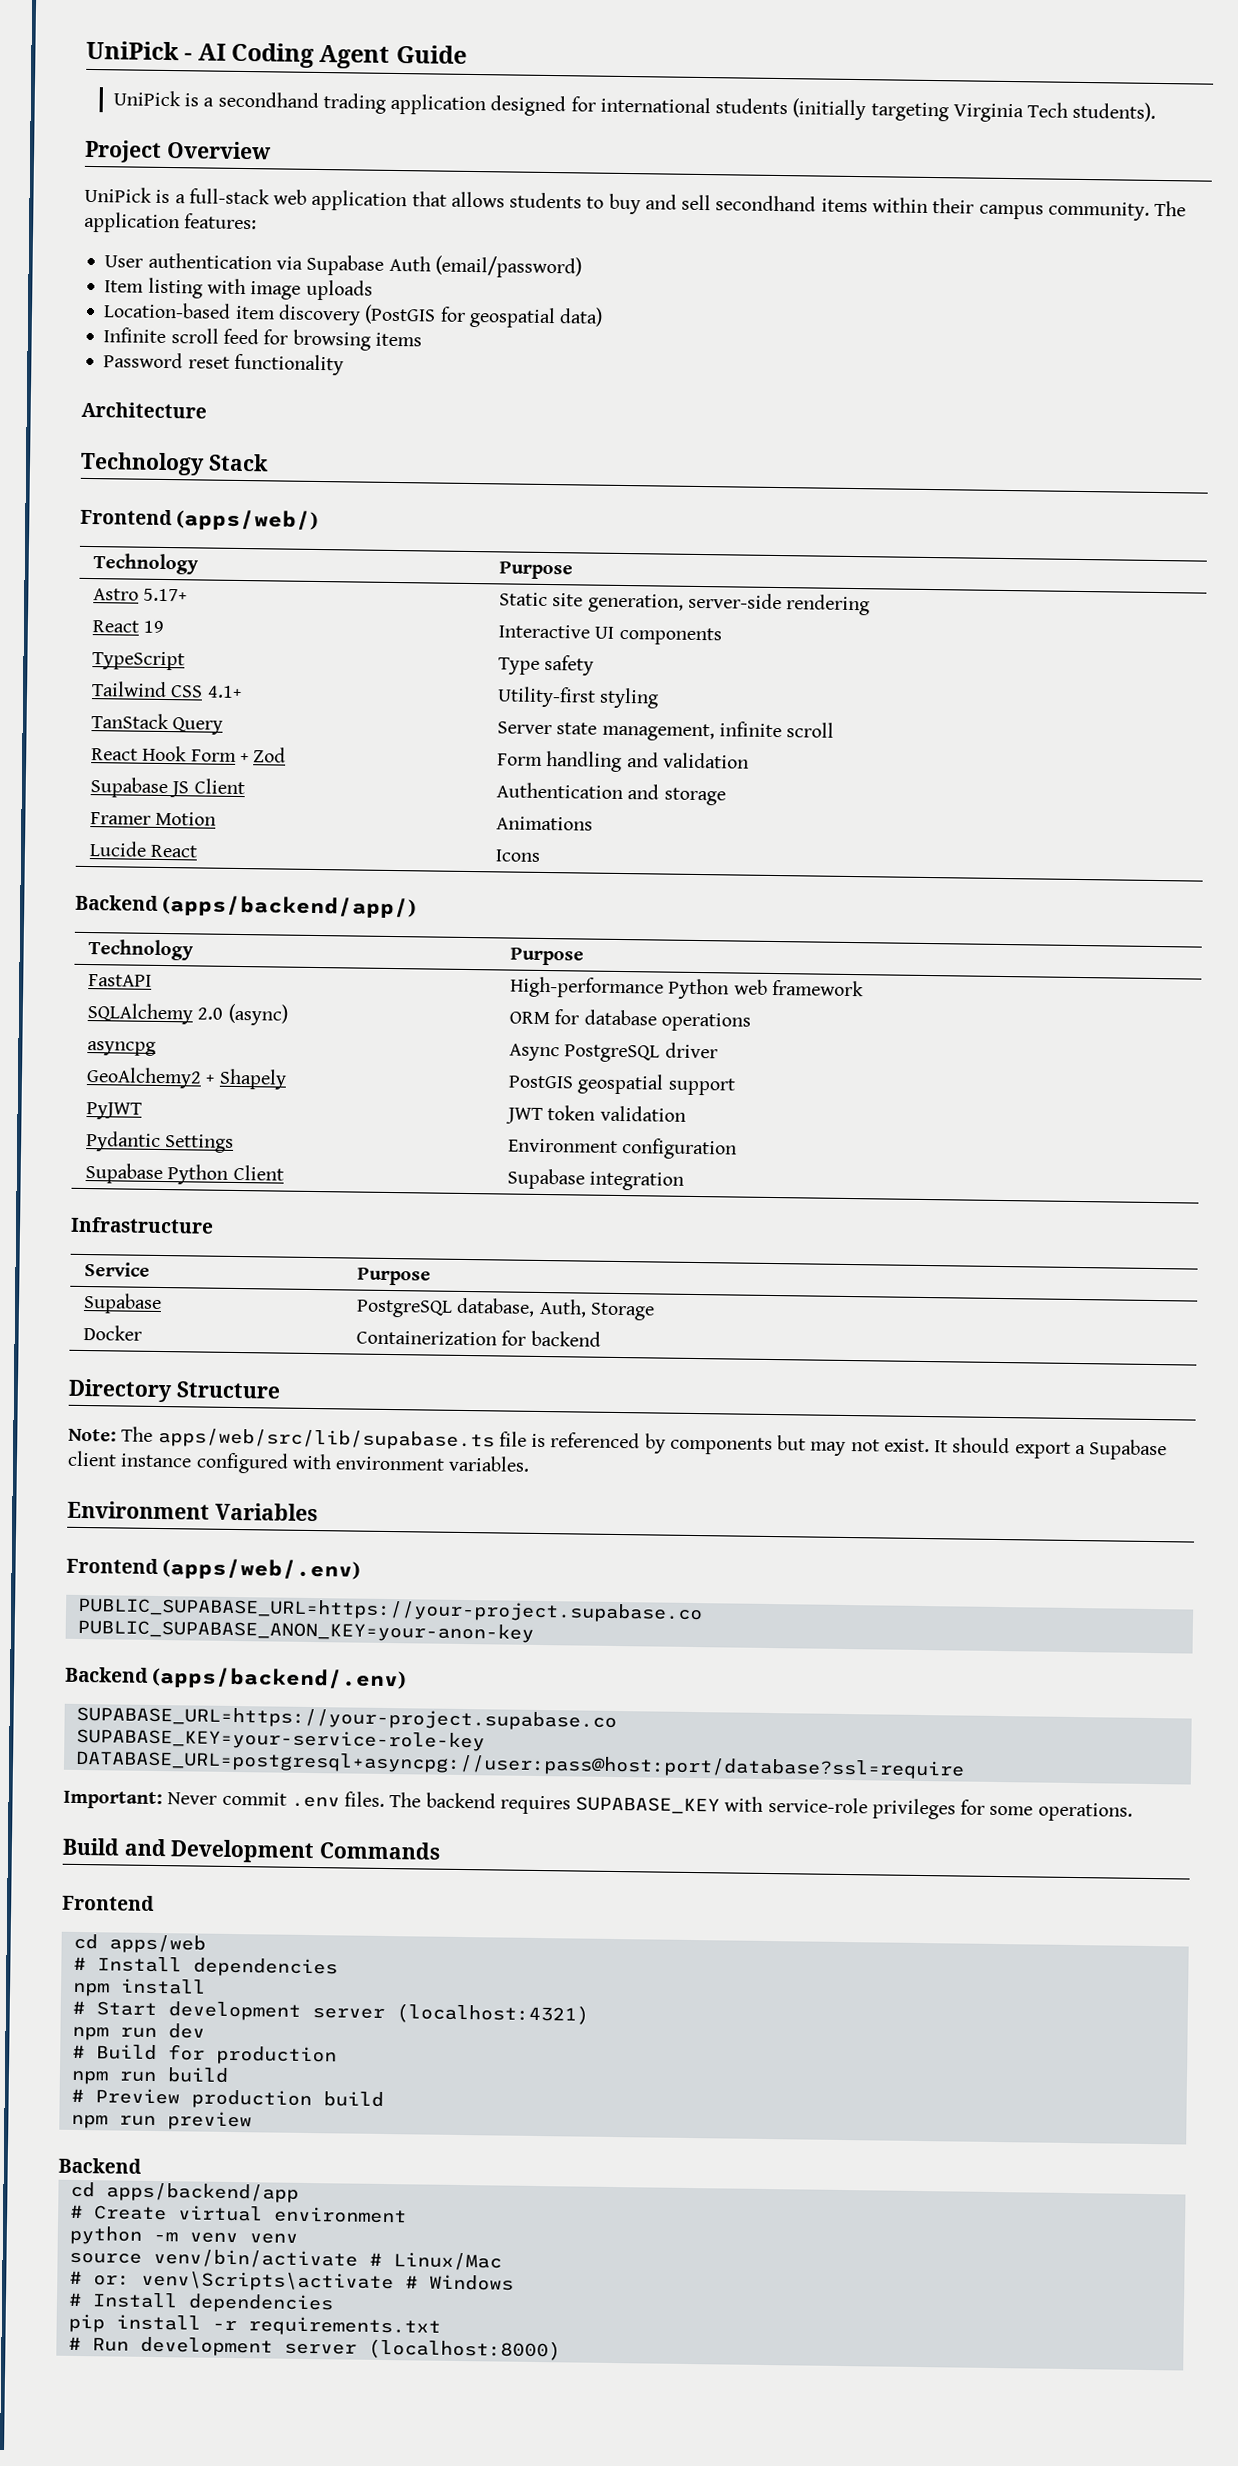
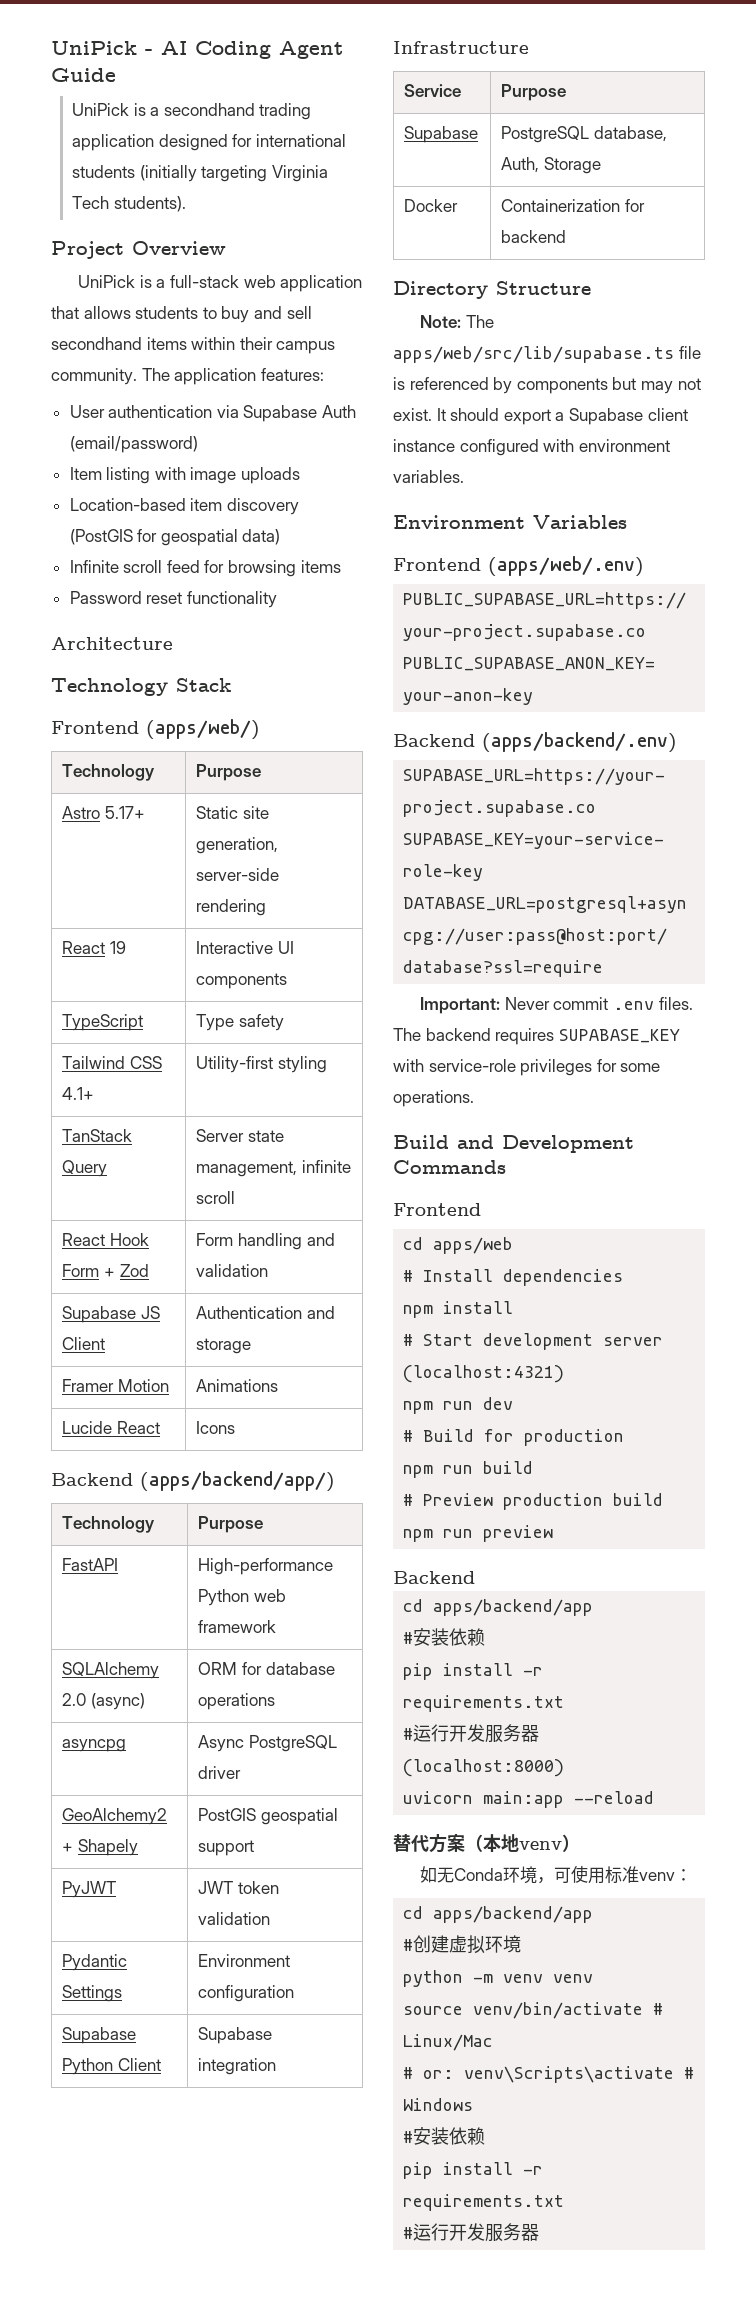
[93,2205,407,2224] Create virtual environment -> [413,1628,486,1646] [403,1663,544,1680] [403,1695,565,1712] [403,1724,540,1743] [403,1759,565,1777] [403,1791,655,1808] [393,1833,580,1853] [420,1865,693,1884] [403,1906,594,1923] [403,1935,522,1954] 安装依赖 // pip install -r requirements.txt // #运行开发服务器(localhost:8000) // uvicorn main:app --reload // 替代方案（本地venv） // 如无Conda环境，可使用标准venv： // cd apps/backend/app // #创建虚拟环境
[91,2292,334,2314] [67,2313,441,2337] [67,2336,561,2361] Install dependencies // pip install -r requirements.txt // # Run development server (localhost:8000) -> [413,2127,486,2145] [403,2162,544,2179] [403,2194,565,2211] [403,2223,540,2242] 安装依赖 // pip install -r requirements.txt // #运行开发服务器

